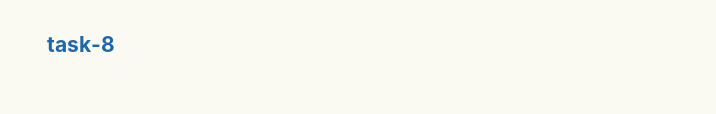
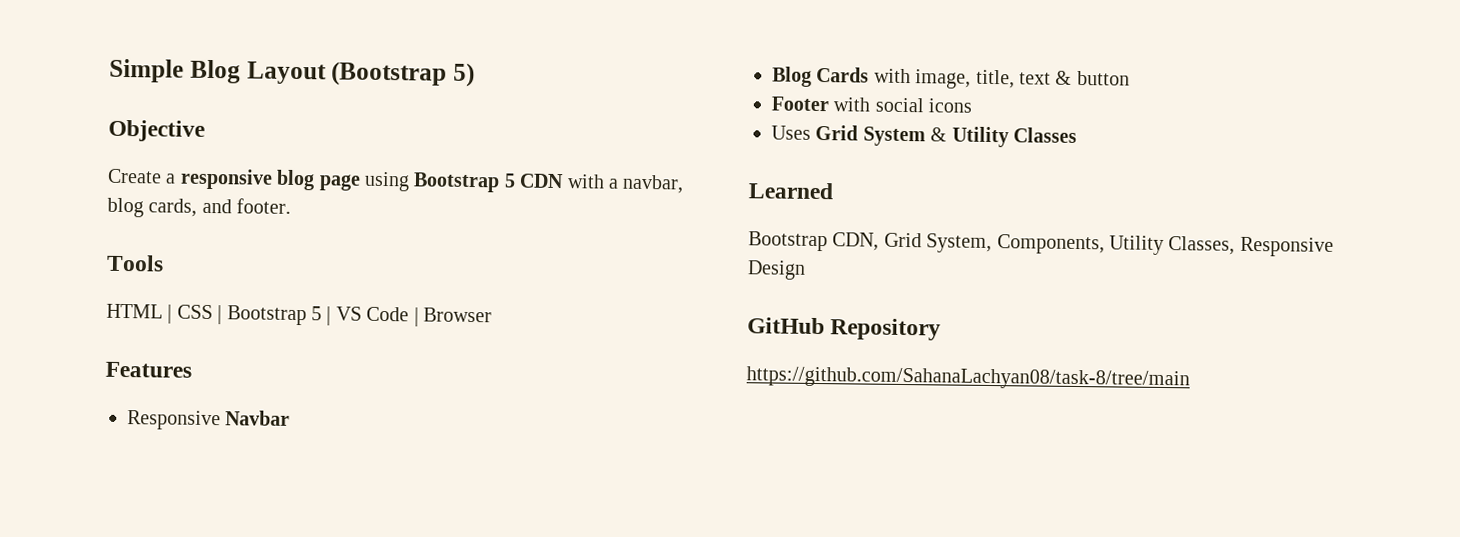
[47,36,115,52] task-8 -> [109,58,475,88] [108,119,205,142] [107,168,685,194] [107,197,292,218] [106,254,164,272] [106,303,492,327] [105,361,192,378] [127,410,291,431] [772,66,1130,89] [771,96,973,113] [771,124,1077,148] [748,182,833,200] [748,231,1334,257] [747,260,806,280] [747,317,942,341] [746,366,1190,391] Simple Blog Layout (Bootstrap 5) // Objective // Create a responsive blog page using Bootstrap 5 CDN with a navbar, blog cards, and footer. // Tools // HTML | CSS | Bootstrap 5 | VS Code | Browser // Features // Responsive Navbar // Blog Cards with image, title, text & button // Footer with social icons // Uses Grid System & Utility Classes // Learned // Bootstrap CDN, Grid System, Components, Utility Classes, Responsive Design // GitHub Repository // https://github.com/SahanaLachyan08/task-8/tree/main

